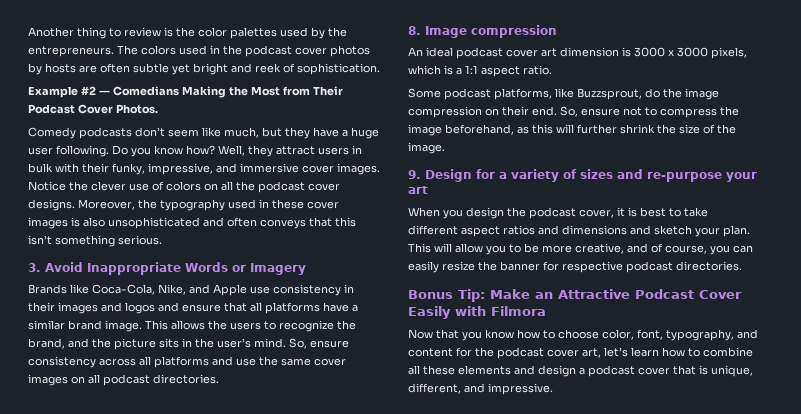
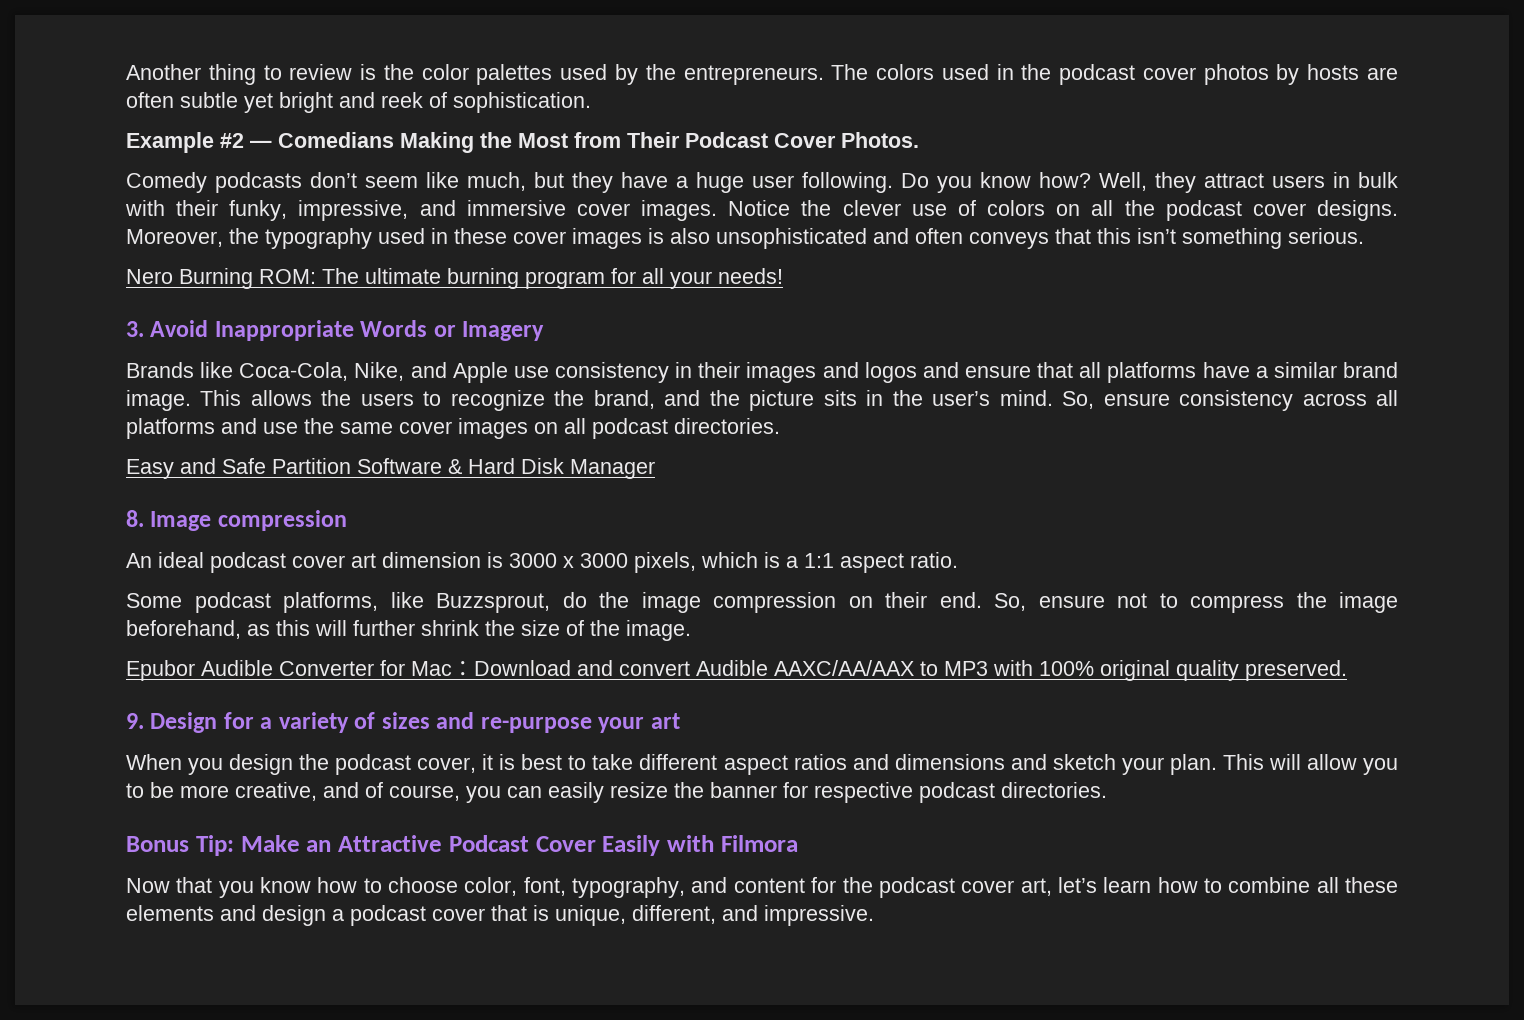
(162, 240) none -> [126,268,783,289] // Nero Burning ROM: The ultimate burning program for all your needs!
(219, 379) none -> [126,458,655,479] // Easy and Safe Partition Software & Hard Disk Manager
(445, 148) none -> [126,660,1347,681] // Epubor Audible Converter for Mac：Download and convert Audible AAXC/AA/AAX to MP3 with 100% original quality preserved.

